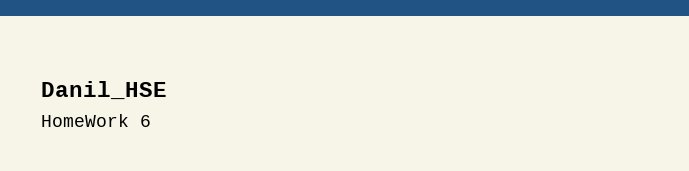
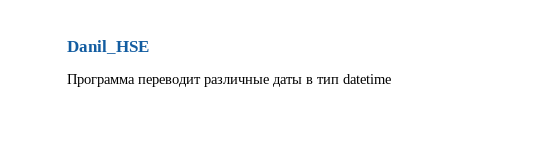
[41,114,151,127] HomeWork 6 -> [67,74,391,87] Программа переводит различные даты в тип datetime

